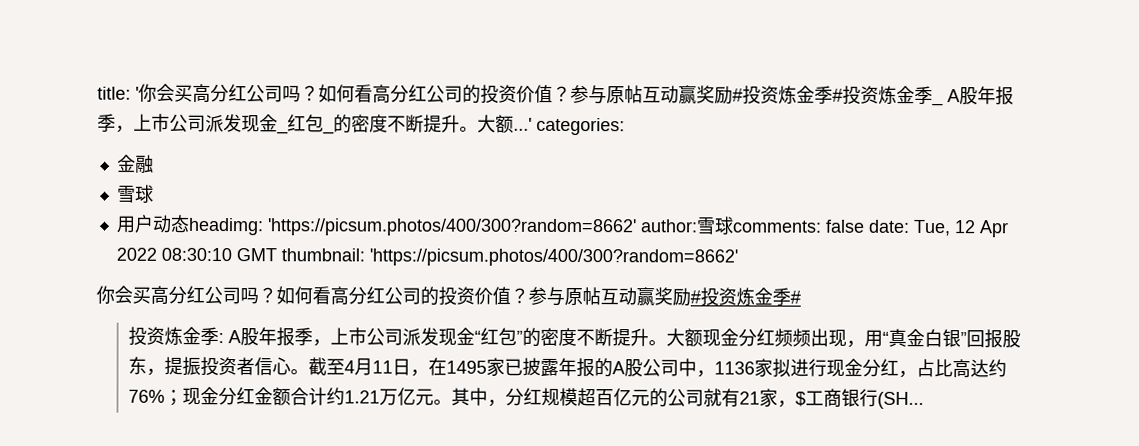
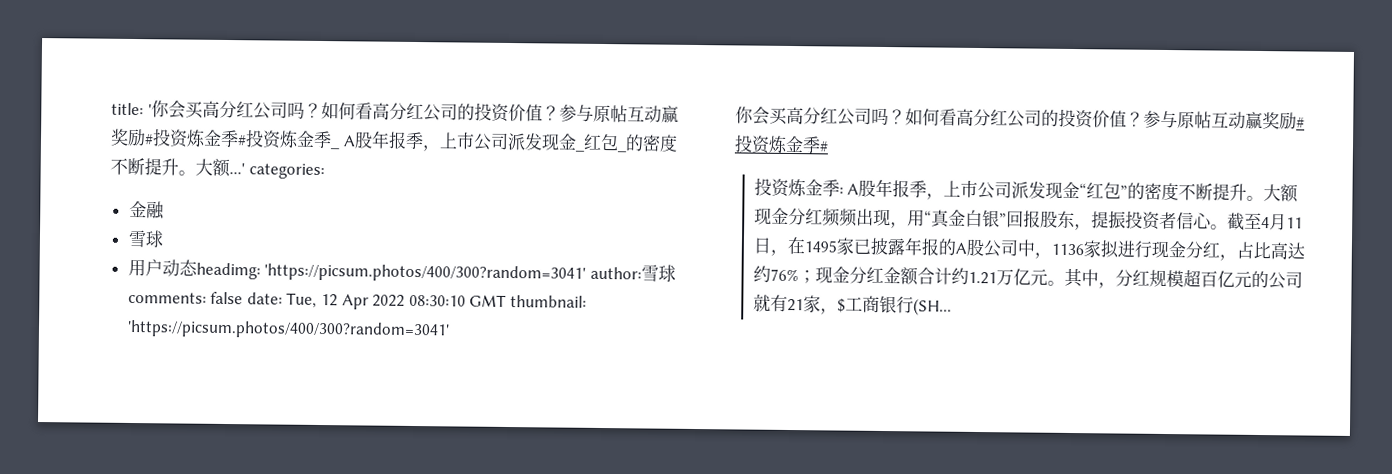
[266,218,637,237] 'https://picsum.photos/400/300?random=8662' -> [264,263,587,283] 'https://picsum.photos/400/300?random=3041'
[368,248,738,267] 'https://picsum.photos/400/300?random=8662' -> [126,319,450,340] 'https://picsum.photos/400/300?random=3041'

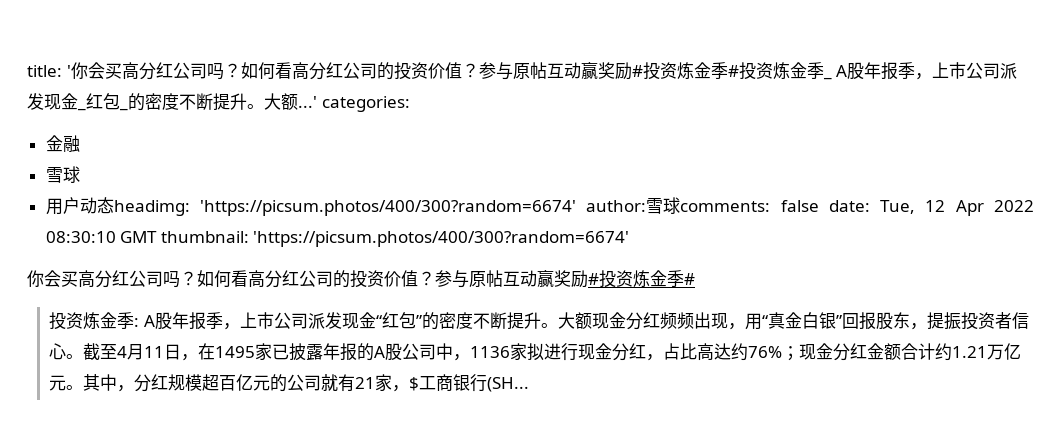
[264,263,587,283] 'https://picsum.photos/400/300?random=3041' -> [199,200,576,216] 'https://picsum.photos/400/300?random=6674'
[126,319,450,340] 'https://picsum.photos/400/300?random=3041' -> [253,231,630,247] 'https://picsum.photos/400/300?random=6674'

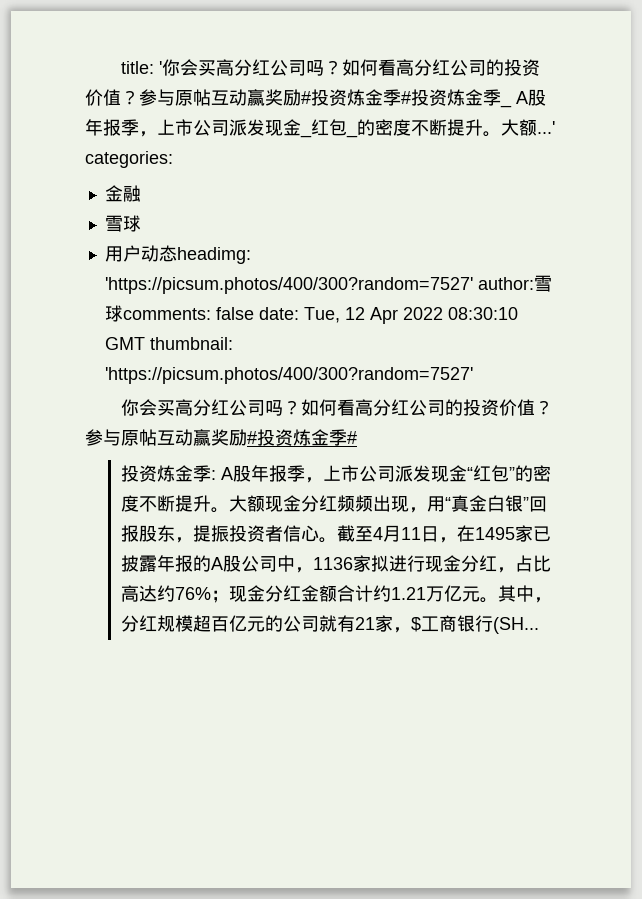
[199,200,576,216] 'https://picsum.photos/400/300?random=6674' -> [104,277,473,294] 'https://picsum.photos/400/300?random=7527'
[253,231,630,247] 'https://picsum.photos/400/300?random=6674' -> [104,367,473,384] 'https://picsum.photos/400/300?random=7527'

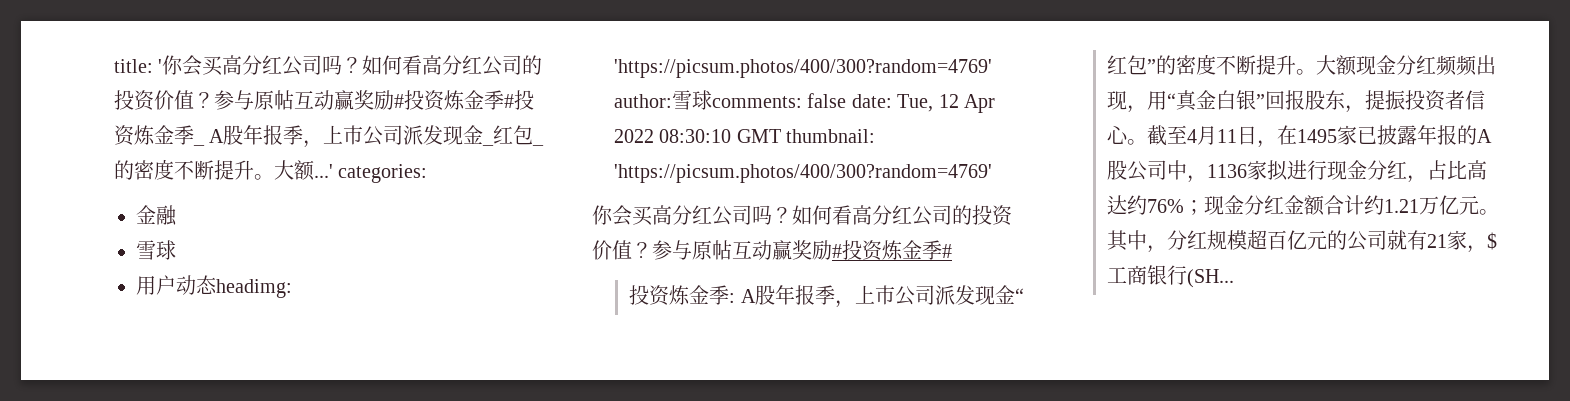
[104,277,473,294] 'https://picsum.photos/400/300?random=7527' -> [614,59,992,78] 'https://picsum.photos/400/300?random=4769'
[104,367,473,384] 'https://picsum.photos/400/300?random=7527' -> [614,164,992,183] 'https://picsum.photos/400/300?random=4769'

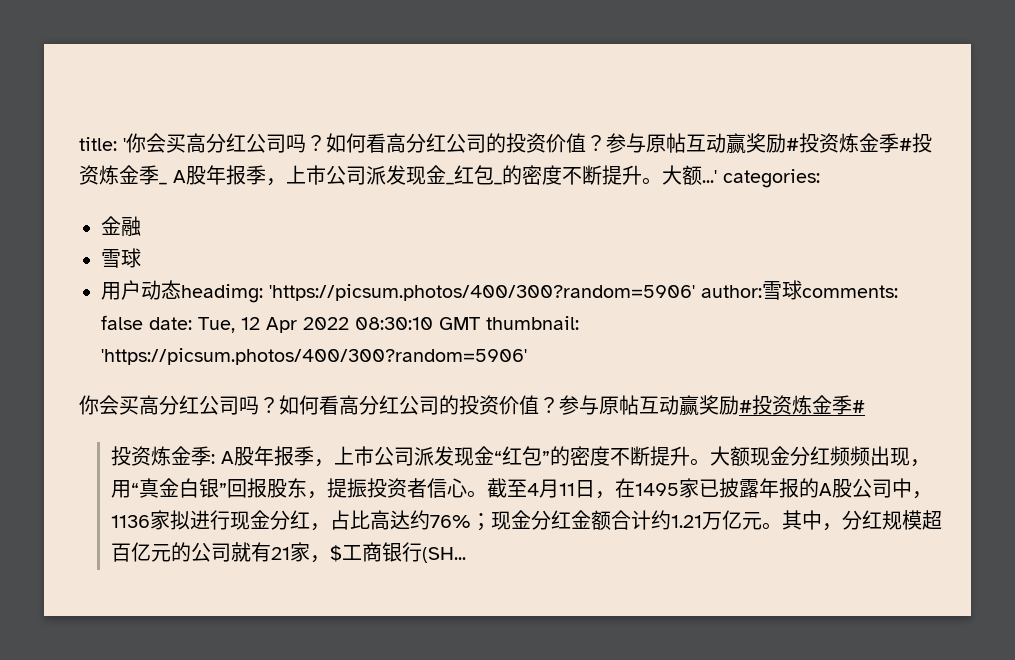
[614,59,992,78] 'https://picsum.photos/400/300?random=4769' -> [269,284,695,301] 'https://picsum.photos/400/300?random=5906'
[614,164,992,183] 'https://picsum.photos/400/300?random=4769' -> [101,348,527,365] 'https://picsum.photos/400/300?random=5906'

